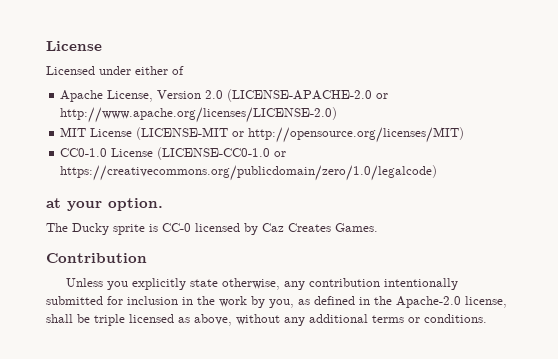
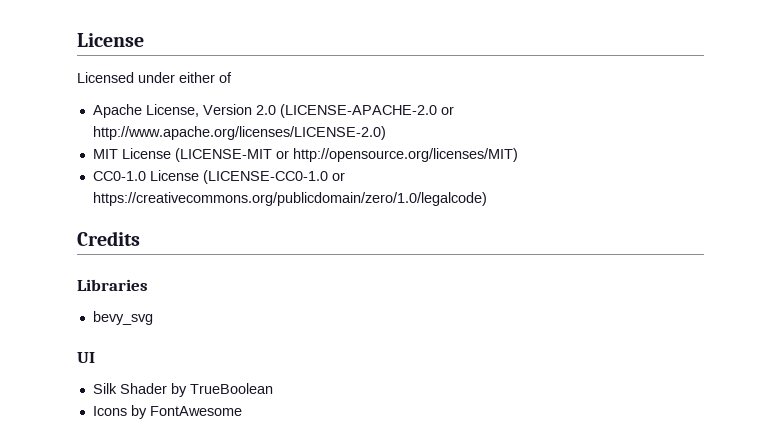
[46,198,163,211] [46,223,378,235] [46,253,147,263] [65,278,458,290] [46,296,507,308] [46,314,487,326] at your option. // The Ducky sprite is CC-0 licensed by Caz Creates Games. // Contribution // Unless you explicitly state otherwise, any contribution intentionally submitted for inclusion in the work by you, as defined in the Apache-2.0 license, shall be triple licensed as above, without any additional terms or conditions. -> [77,231,140,246] [77,279,148,291] [92,311,153,325] [77,352,95,363] [92,383,273,397] [92,405,242,419] Credits // Libraries // bevy_svg // UI // Silk Shader by TrueBoolean // Icons by FontAwesome

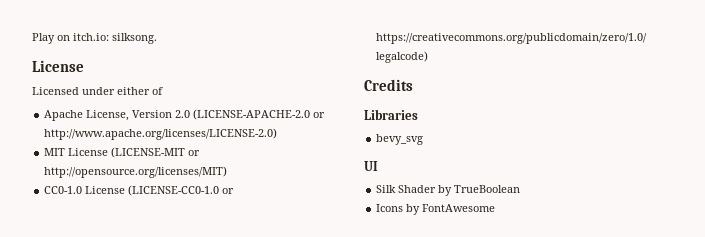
(77, 40) none -> [32,33,157,44] Play on itch.io: silksong. //

